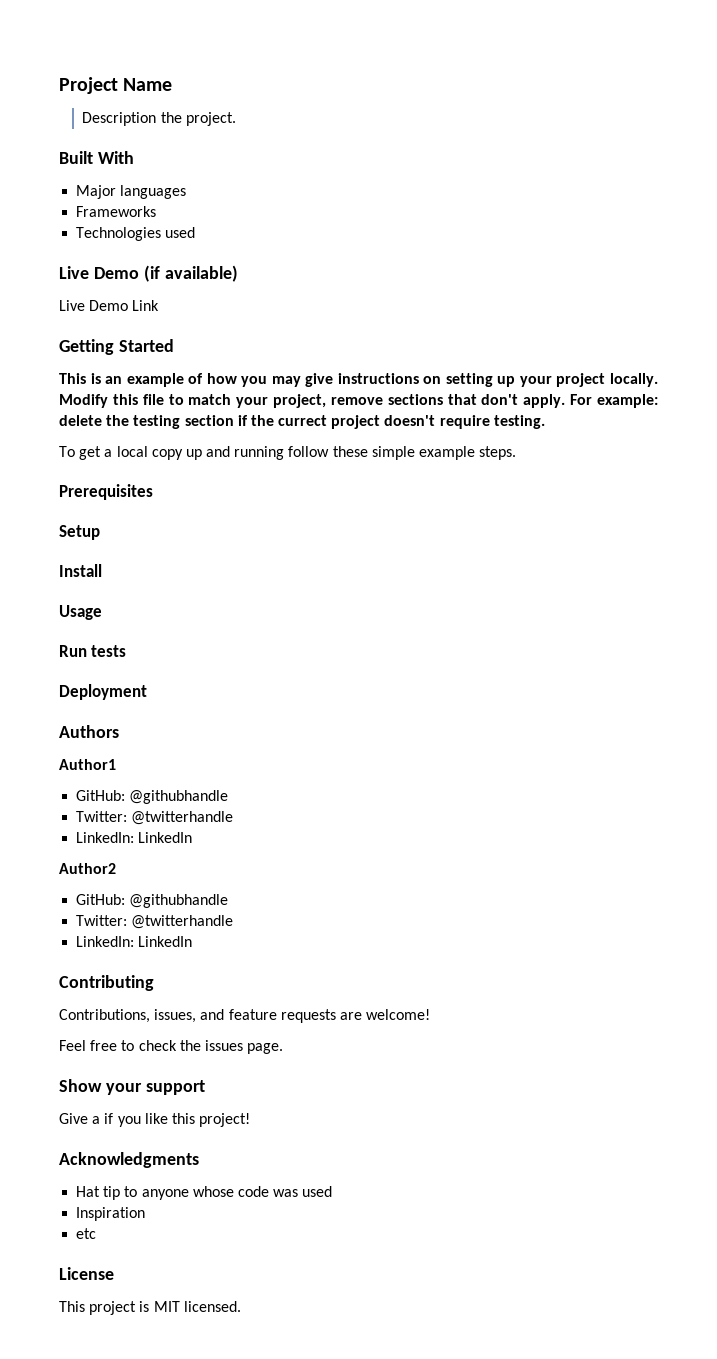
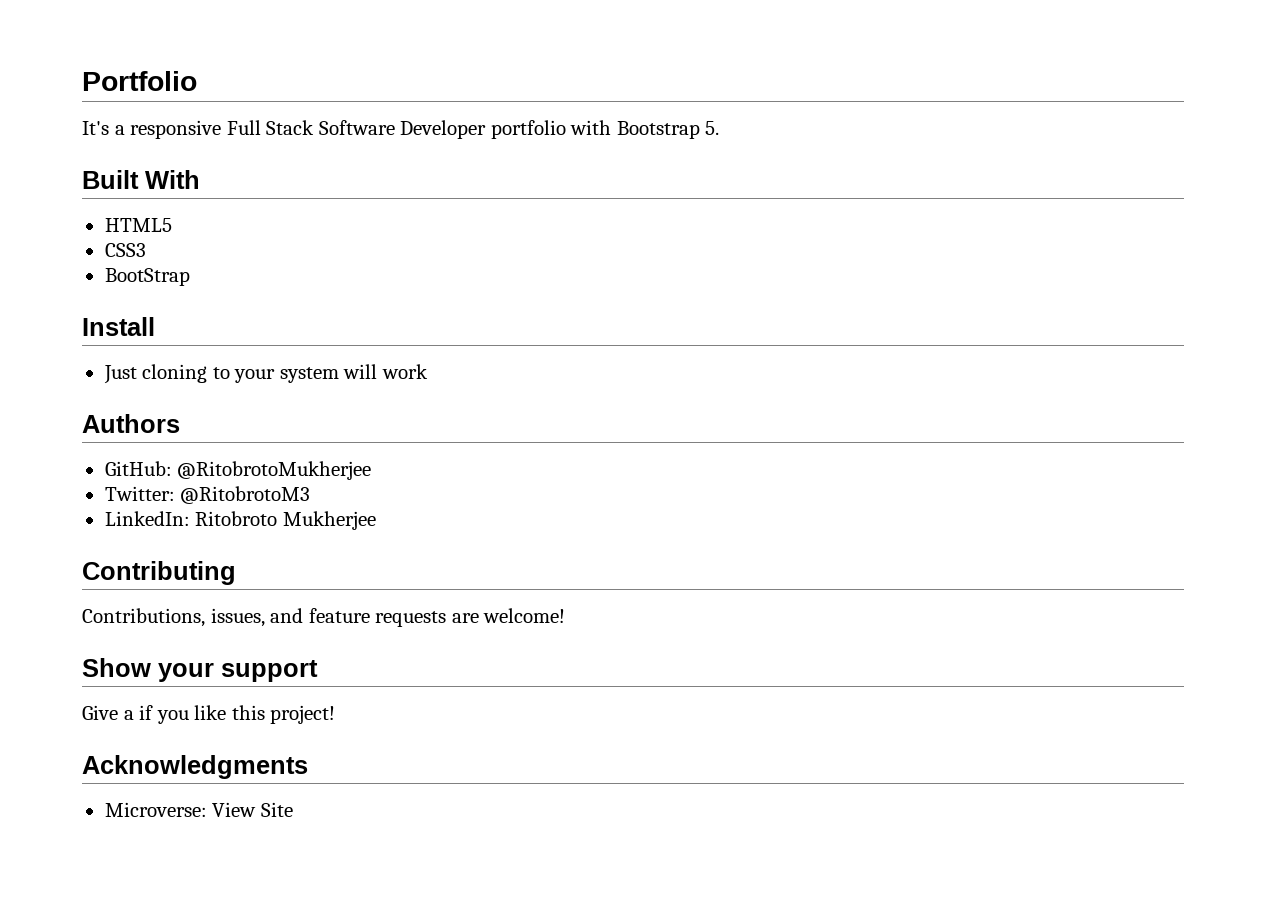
[59,77,173,94] [82,112,236,126] [59,151,134,164] [76,185,187,199] [76,206,157,217] [76,227,196,241] [59,265,238,282] [59,300,160,311] [59,339,174,355] [59,373,659,387] [59,394,659,408] [59,415,545,429] [59,446,517,460] [59,484,153,500] [59,525,100,540] [59,564,102,577] [59,605,102,620] [59,645,127,657] [59,684,147,700] Project Name // Description the project. // Built With // Major languages // Frameworks // Technologies used // Live Demo (if available) // Live Demo Link // Getting Started // This is an example of how you may give instructions on setting up your project locally. Modify this file to match your project, remove sections that don't apply. For example: delete the testing section if the currect project doesn't require testing. // To get a local copy up and running follow these simple example steps. // Prerequisites // Setup // Install // Usage // Run tests // Deployment -> [82,71,197,91] [82,120,720,139] [82,170,200,189] [104,218,172,232] [104,243,146,257] [104,268,190,286] [82,317,155,336] [103,364,428,384] Portfolio // It's a responsive Full Stack Software Developer portfolio with Bootstrap 5. // Built With // HTML5 // CSS3 // BootStrap // Install // Just cloning to your system will work
[59,759,116,770] [76,790,229,804] [76,811,234,825] [76,832,193,843] [59,863,116,874] [76,894,229,908] [76,915,234,929] [76,936,193,947] // Author1 // GitHub: @githubhandle // Twitter: @twitterhandle // LinkedIn: LinkedIn // Author2 // GitHub: @githubhandle // Twitter: @twitterhandle // LinkedIn: LinkedIn -> [104,461,372,480] [104,486,311,504] [104,511,376,530] // GitHub: @RitobrotoMukherjee // Twitter: @RitobrotoM3 // LinkedIn: Ritobroto Mukherjee
[59,1040,284,1054] // Feel free to check the issues page. -> (566, 615) none
[76,1186,333,1200] [76,1207,146,1221] [76,1228,97,1239] [59,1267,114,1280] [59,1301,241,1315] Hat tip to anyone whose code was used // Inspiration // etc // License // This project is MIT licensed. -> [104,802,293,817] Microverse: View Site

